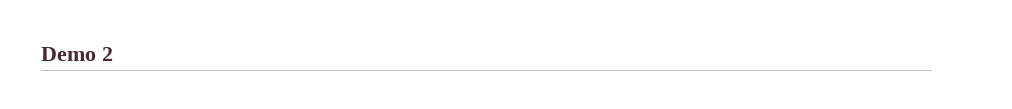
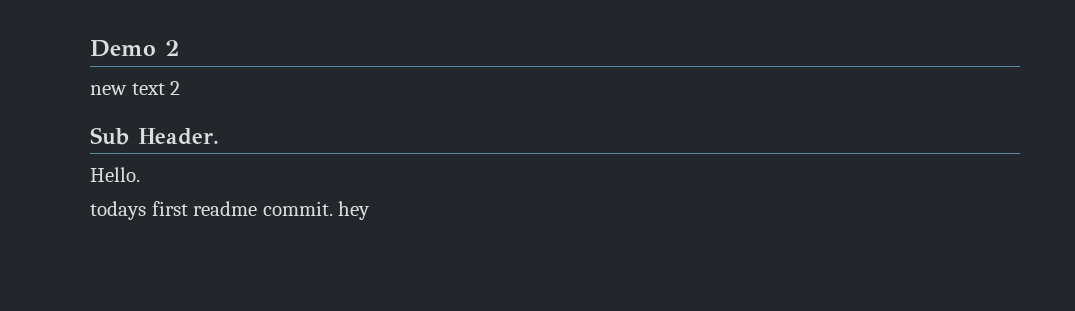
(113, 54) none -> [90,81,181,95] [90,127,219,145] [90,167,140,182] [90,201,371,220] // new text 2 // Sub Header. // Hello. // todays first readme commit. hey

